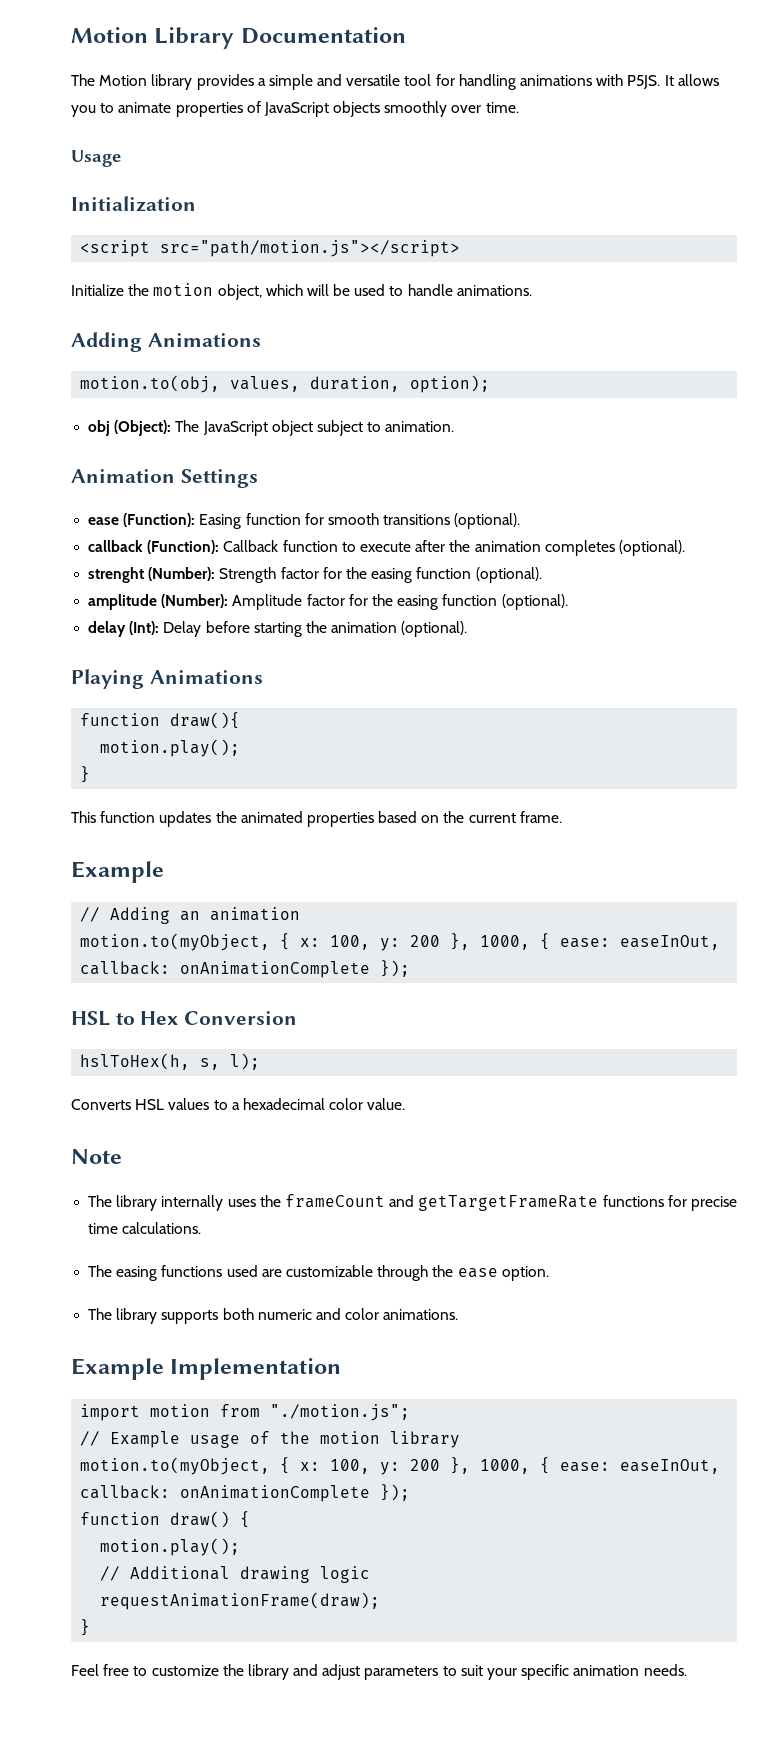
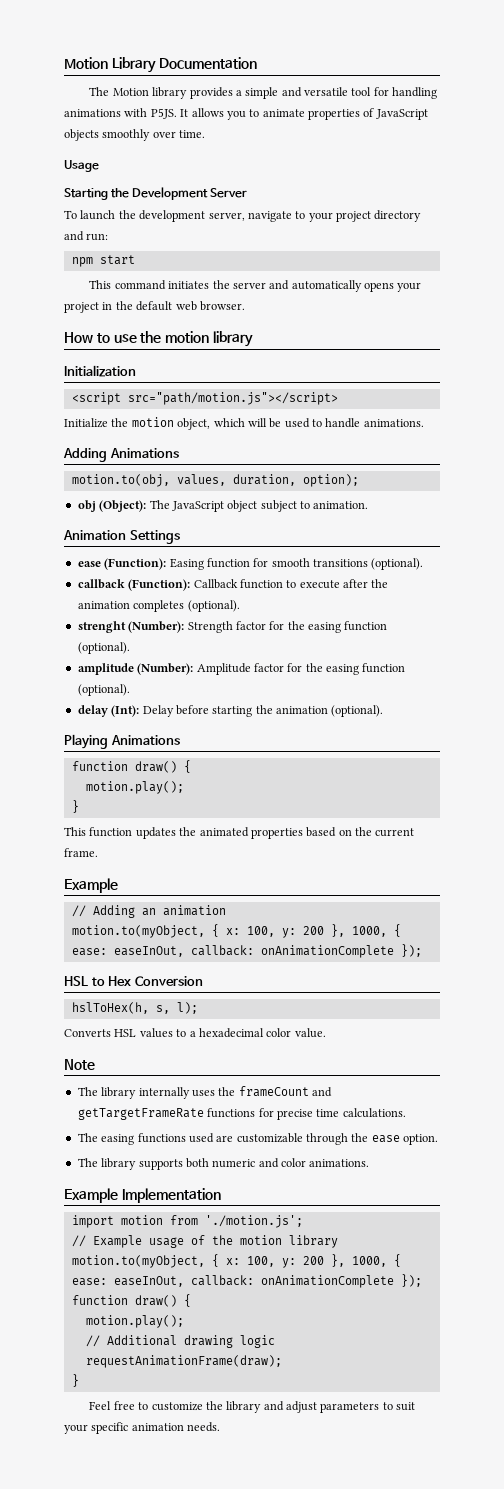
(121, 158) none -> [64,187,248,200] [64,210,422,222] [64,231,109,241] [71,255,135,267] [89,280,422,292] [64,301,245,313] [64,331,253,347] // Starting the Development Server // To launch the development server, navigate to your project directory and run: // npm start // This command initiates the server and automatically opens your project in the default web browser. // How to use the motion library
[170,712,241,729] draw(){ -> [134,760,191,773] draw() {
[270,1404,411,1421] "./motion.js"; -> [204,1215,303,1228] './motion.js';

